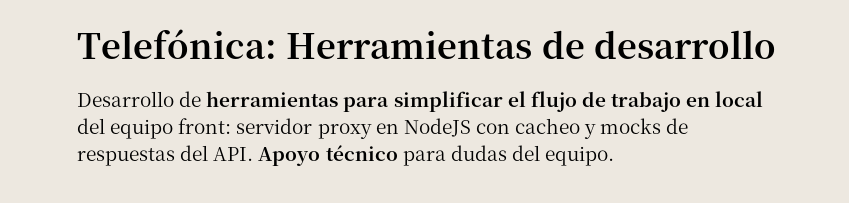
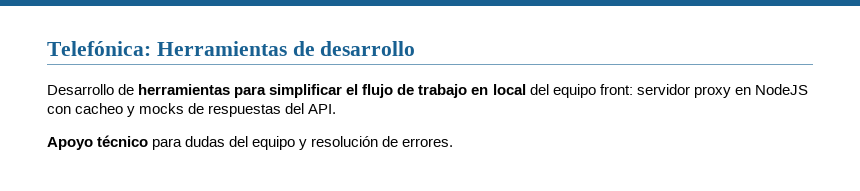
(254, 154) none -> (337, 109) //
[545,146,615,166] equipo. -> [252,136,454,150] equipo y resolución de errores.

